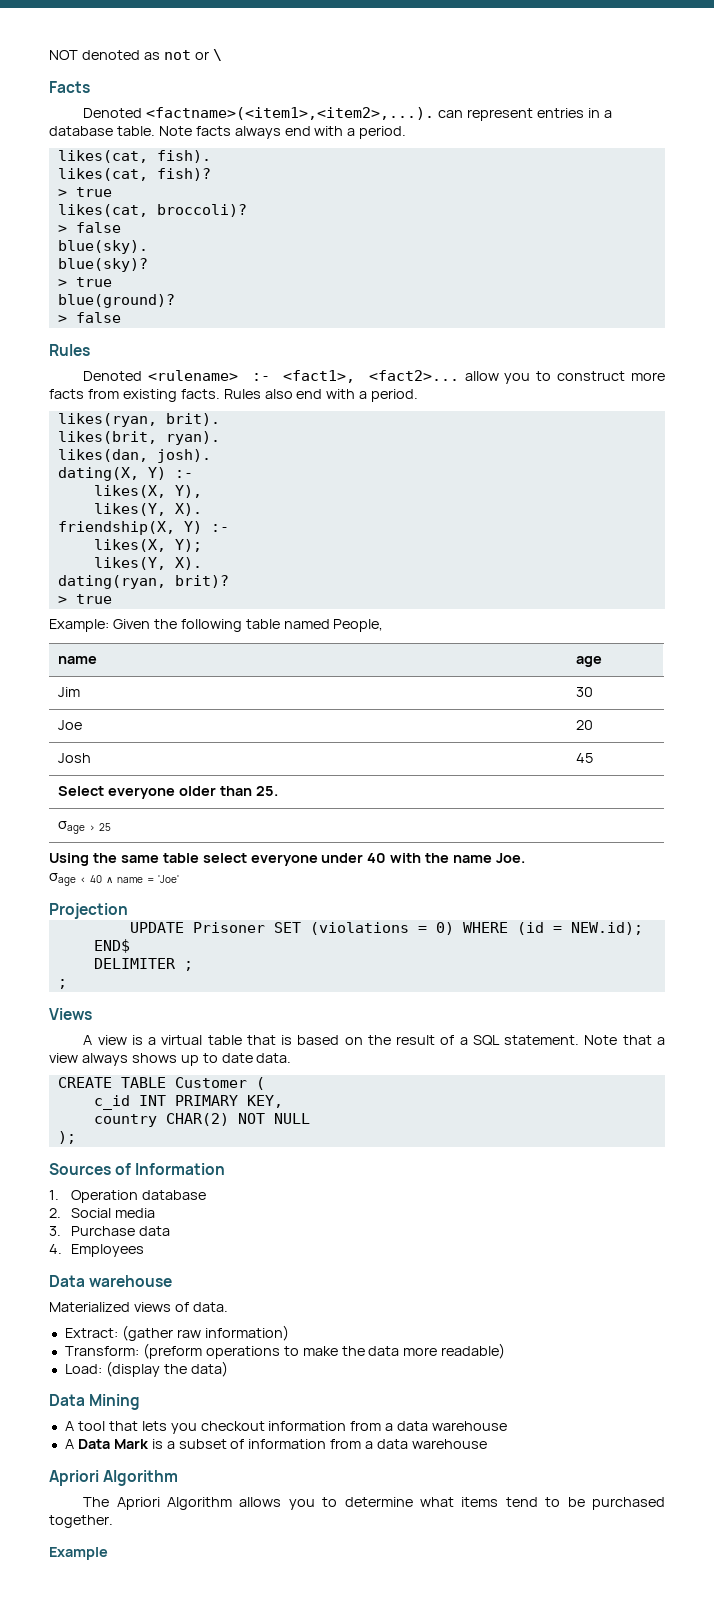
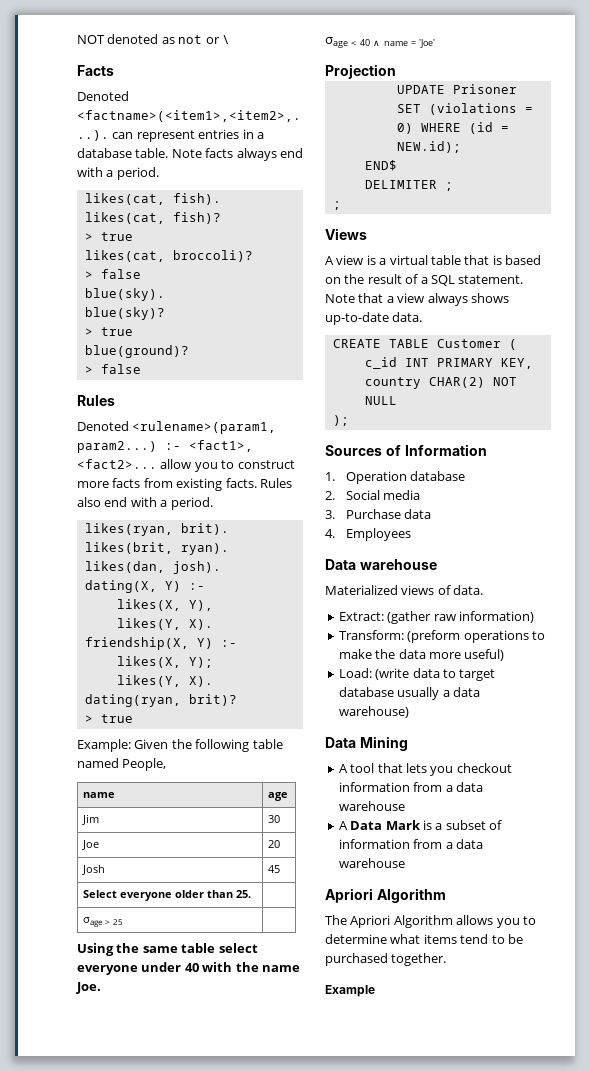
[148,370,239,381] <rulename> -> [132,421,277,434] [77,441,157,453] <rulename>(param1, param2...)
[180,1053,253,1066] up to date -> [325,312,389,325] up-to-date
[441,1343,506,1359] readable) -> [464,649,505,661] useful)
[105,1361,228,1377] (display the data) -> [375,668,496,681] [338,687,480,700] [338,706,409,718] (write data to target database usually a data warehouse)

